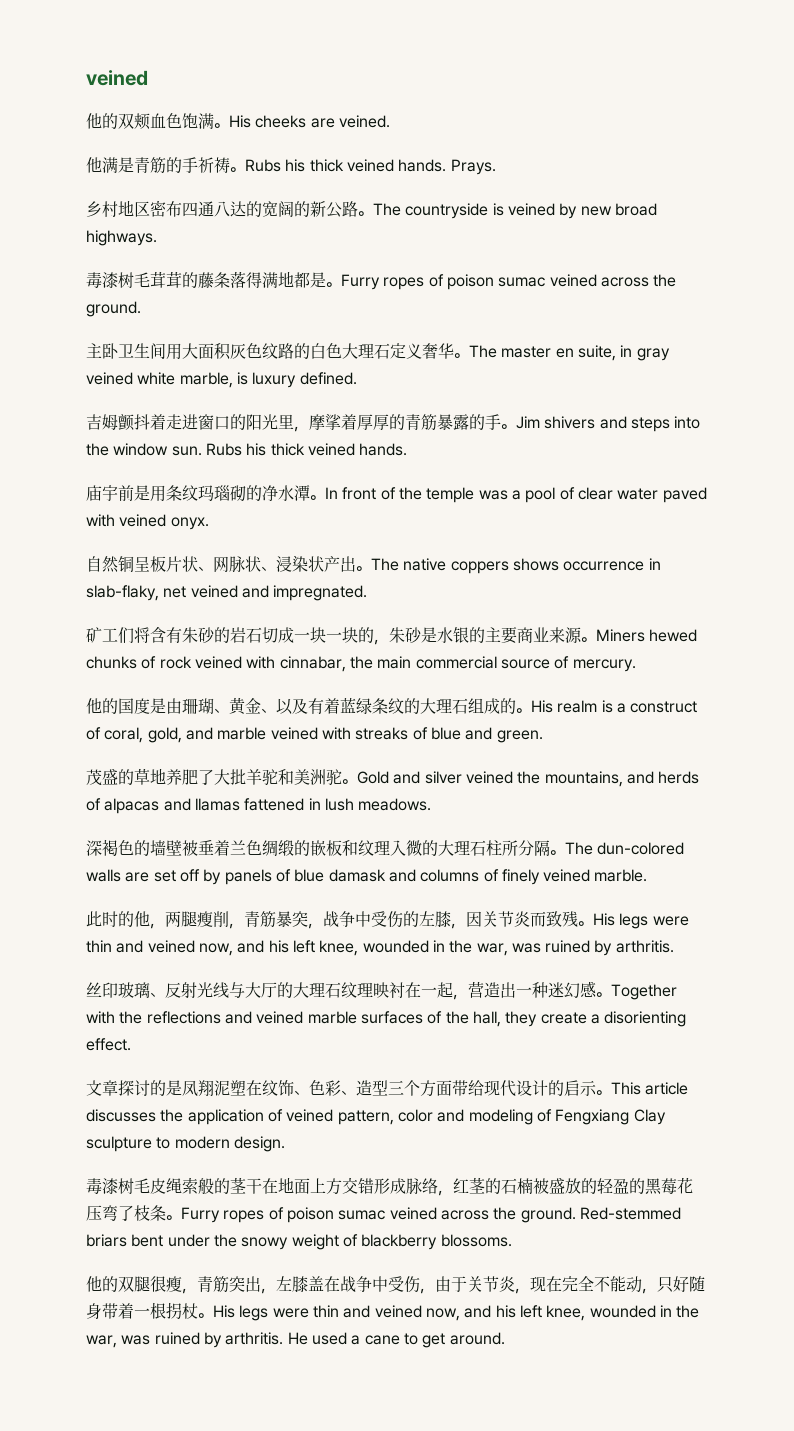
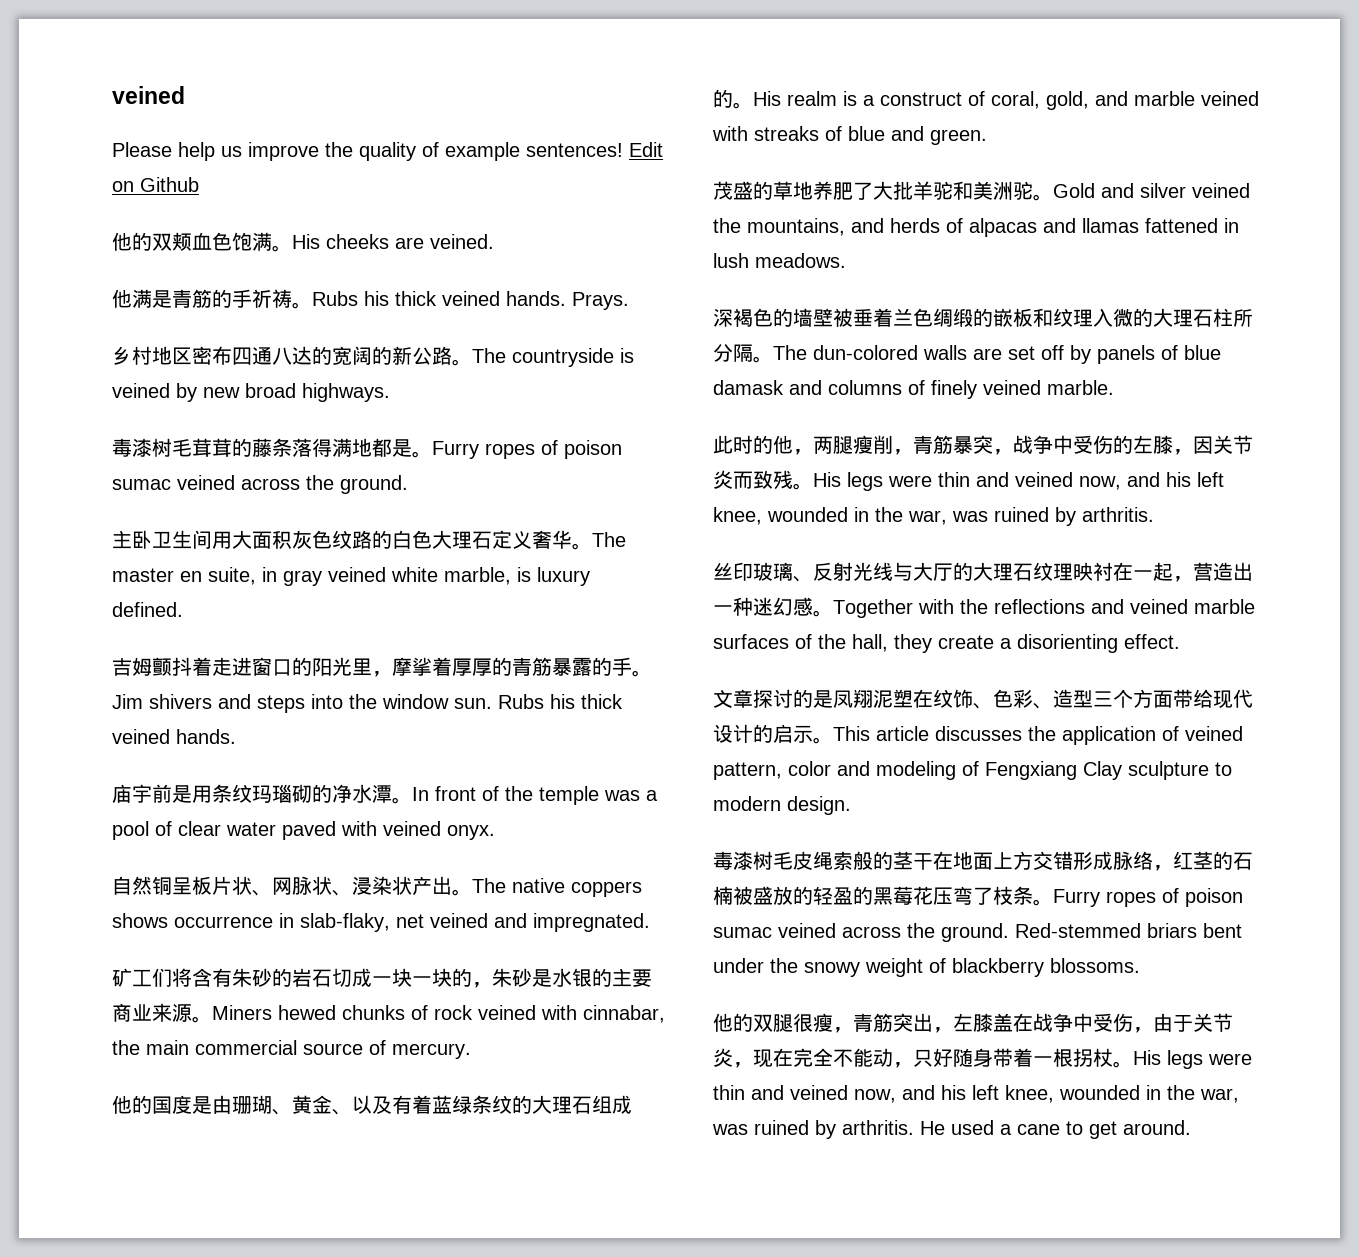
[86,70,148,86] veined -> [112,86,185,104] [112,142,663,161] [112,177,199,192] veined // Please help us improve the quality of example sentences! Edit on Github

